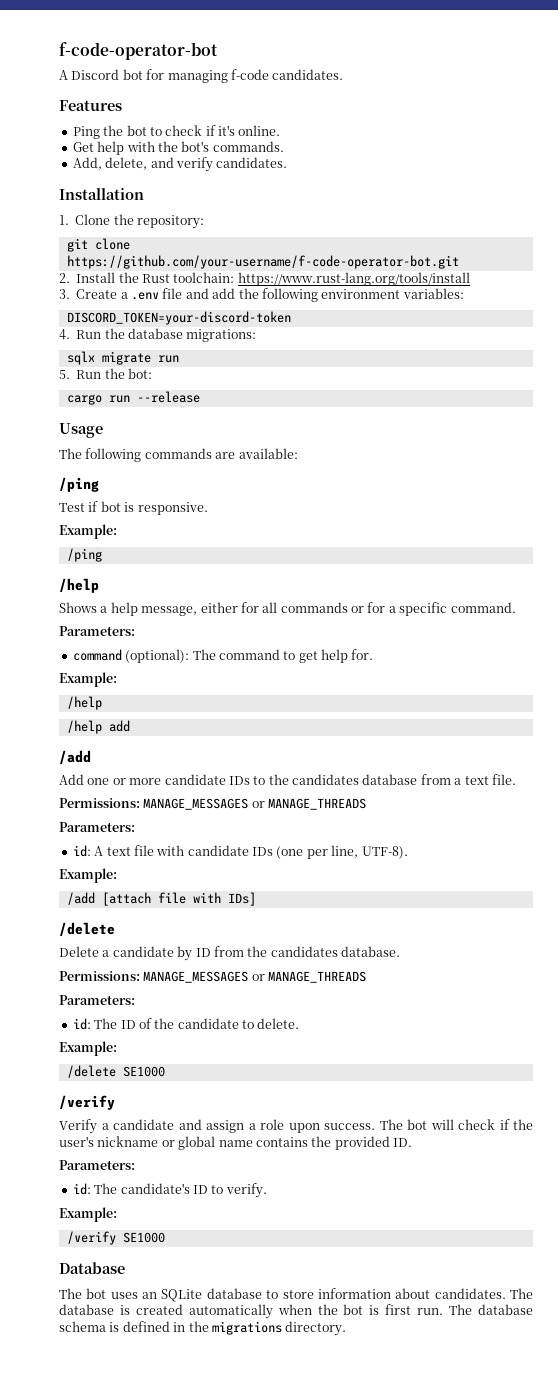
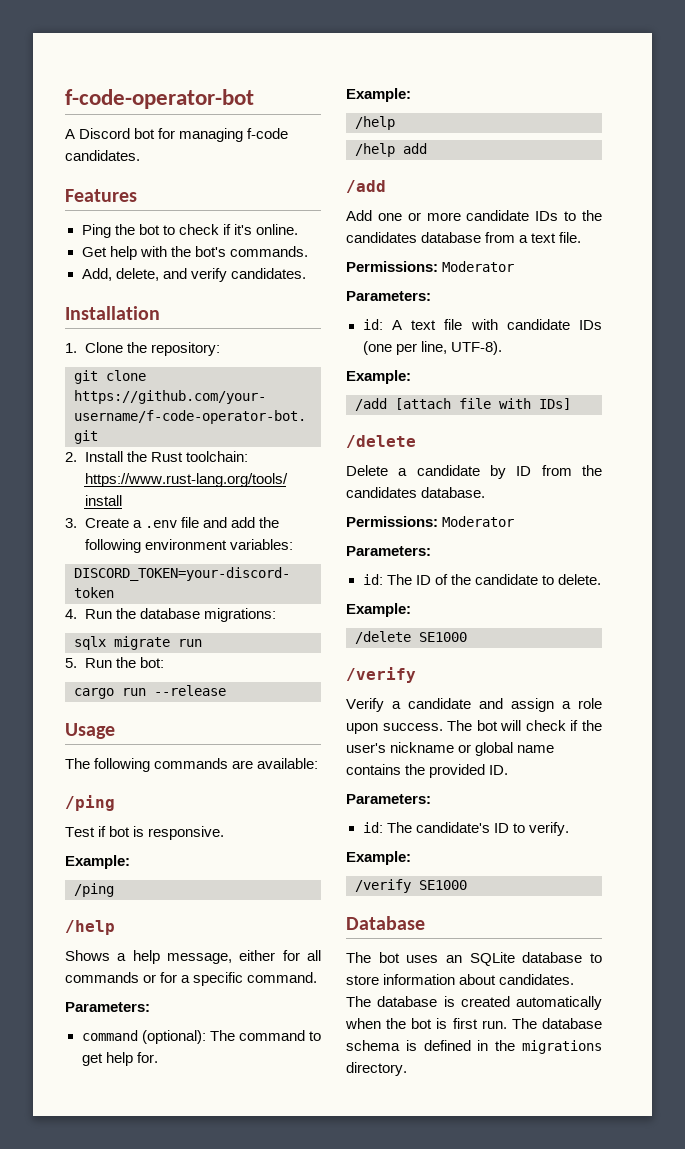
[143,798,367,810] MANAGE_MESSAGES or MANAGE_THREADS -> [442,261,515,272] Moderator
[143,971,367,983] MANAGE_MESSAGES or MANAGE_THREADS -> [442,516,515,527] Moderator

